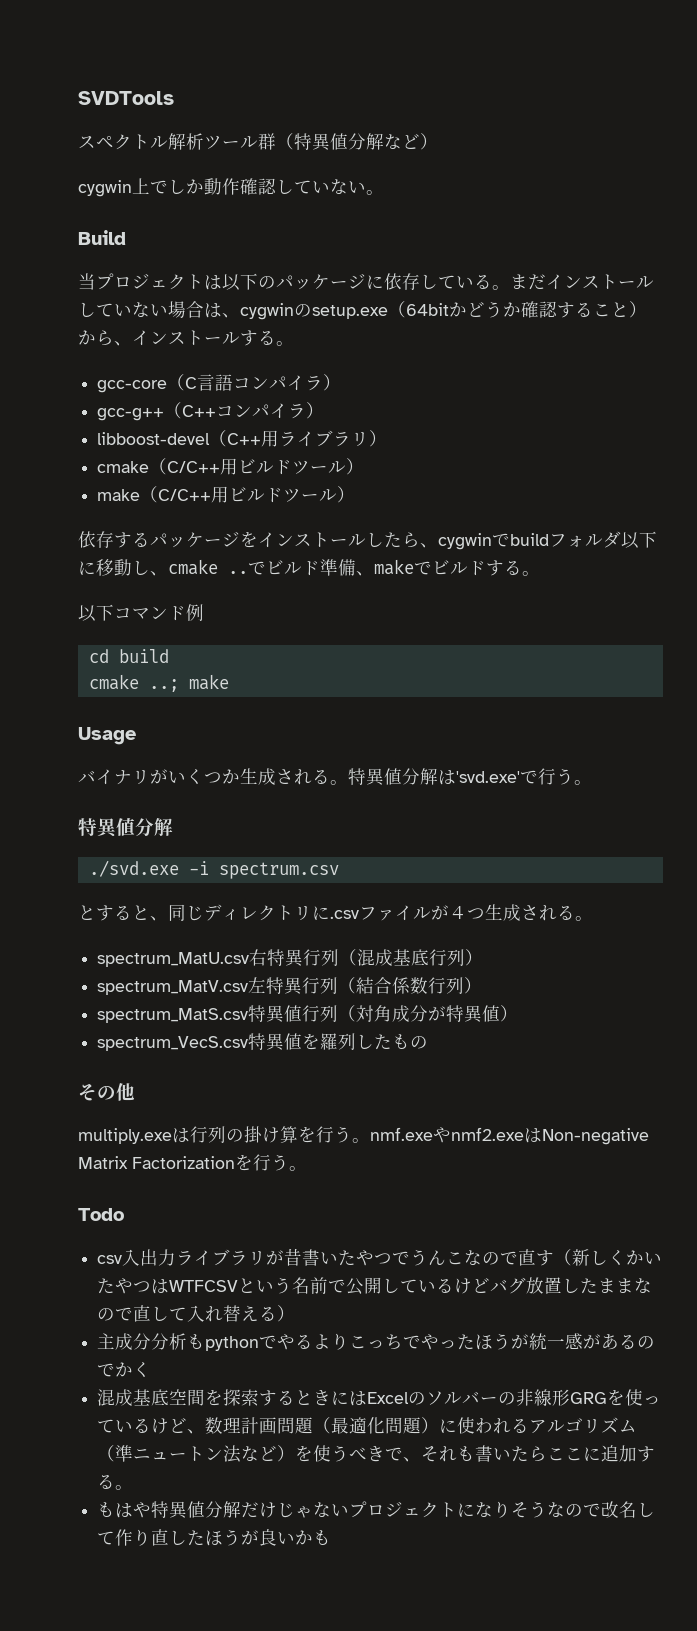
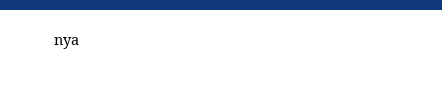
[78,91,174,105] [78,133,438,151] [78,178,384,197] [78,230,126,245] [78,273,654,291] [78,301,647,320] [78,330,294,346] [97,374,342,393] [97,402,325,421] [97,430,388,447] [97,458,365,475] [97,486,356,503] [78,531,657,550] [78,559,540,576] [78,604,204,622] [88,649,169,663] [88,674,229,692] [78,727,136,745] [78,768,592,786] [78,818,173,838] [88,860,339,879] [78,904,593,921] [97,949,484,967] [97,977,483,995] [97,1005,519,1023] [97,1033,429,1051] [78,1083,135,1101] [78,1126,649,1145] [78,1154,307,1171] [78,1208,124,1221] [97,1248,663,1266] [97,1277,653,1295] [97,1305,296,1322] [97,1333,656,1351] [97,1362,152,1378] [97,1389,662,1406] [97,1417,638,1434] [97,1445,656,1463] [97,1474,134,1490] [97,1501,656,1519] [97,1529,332,1546] SVDTools // スペクトル解析ツール群（特異値分解など） // cygwin上でしか動作確認していない。 // Build // 当プロジェクトは以下のパッケージに依存している。まだインストールしていない場合は、cygwinのsetup.exe（64bitかどうか確認すること）から、インストールする。 // gcc-core（C言語コンパイラ） // gcc-g++（C++コンパイラ） // libboost-devel（C++用ライブラリ） // cmake（C/C++用ビルドツール） // make（C/C++用ビルドツール） // 依存するパッケージをインストールしたら、cygwinでbuildフォルダ以下に移動し、cmake ..でビルド準備、makeでビルドする。 // 以下コマンド例 // cd build // cmake ..; make // Usage // バイナリがいくつか生成される。特異値分解は'svd.exe'で行う。 // 特異値分解 // ./svd.exe -i spectrum.csv // とすると、同じディレクトリに.csvファイルが４つ生成される。 // spectrum_MatU.csv右特異行列（混成基底行列） // spectrum_MatV.csv左特異行列（結合係数行列） // spectrum_MatS.csv特異値行列（対角成分が特異値） // spectrum_VecS.csv特異値を羅列したもの // その他 // multiply.exeは行列の掛け算を行う。nmf.exeやnmf2.exeはNon-negative Matrix Factorizationを行う。 // Todo // csv入出力ライブラリが昔書いたやつでうんこなので直す（新しくかいたやつはWTFCSVという名前で公開しているけどバグ放置したままなので直して入れ替える） // 主成分分析もpythonでやるよりこっちでやったほうが統一感があるのでかく // 混成基底空間を探索するときにはExcelのソルバーの非線形GRGを使っているけど、数理計画問題（最適化問題）に使われるアルゴリズム（準ニュートン法など）を使うべきで、それも書いたらここに追加する。 // もはや特異値分解だけじゃないプロジェクトになりそうなので改名して作り直したほうが良いかも -> [54,37,79,49] nya

